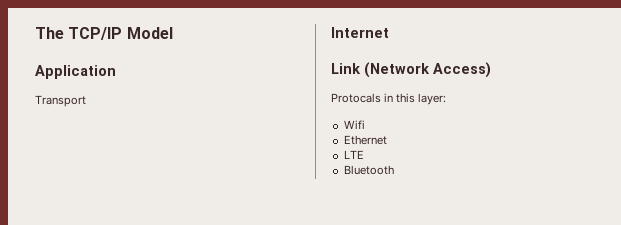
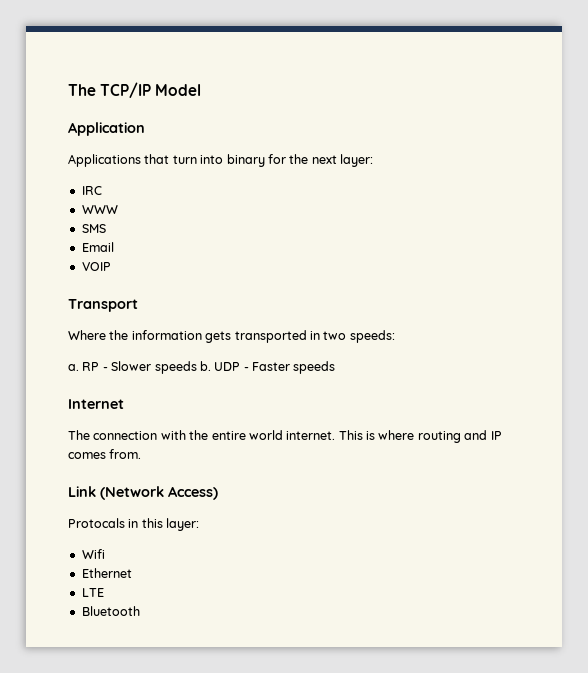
[35,95,86,107] [331,27,389,38] Transport // Internet -> [68,154,373,167] [81,186,102,195] [81,205,118,214] [81,224,106,233] [81,242,114,252] [81,262,111,271] [68,299,138,312] [68,330,395,343] [68,361,336,374] [68,399,124,409] [68,430,502,443] [68,449,142,459] Applications that turn into binary for the next layer: // IRC // WWW // SMS // Email // VOIP // Transport // Where the information gets transported in two speeds: // a. RP - Slower speeds b. UDP - Faster speeds // Internet // The connection with the entire world internet. This is where routing and IP comes from.

